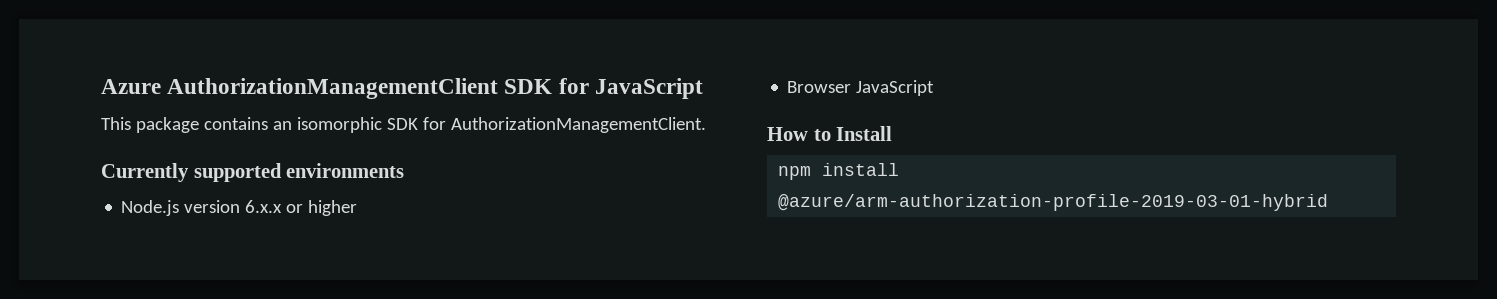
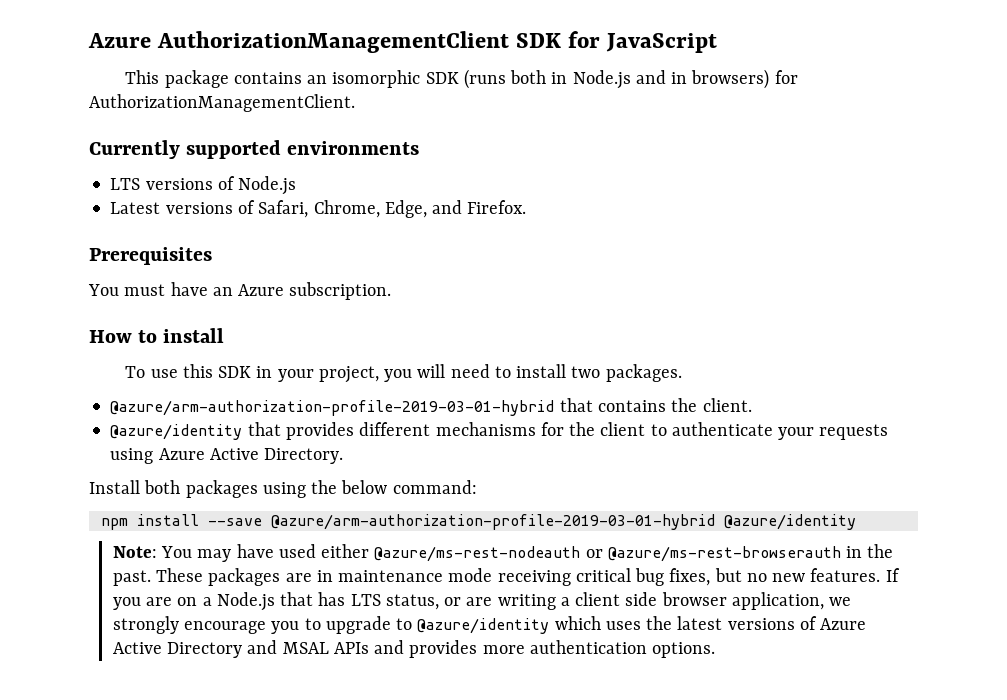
(418, 124) none -> [463,69,770,89] (runs both in Node.js and in browsers)
[121,200,358,216] [787,80,935,96] [767,126,893,141] [778,163,900,180] [778,194,1329,211] Node.js version 6.x.x or higher // Browser JavaScript // How to Install // npm install @azure/arm-authorization-profile-2019-03-01-hybrid -> [110,176,297,195] [110,200,527,218] [89,247,212,265] [88,282,392,300] [89,328,225,343] [125,364,682,383] [110,398,752,416] [110,422,889,440] [110,448,344,464] [89,480,477,498] [100,514,856,530] [112,544,894,562] [112,568,900,586] [112,592,852,611] [112,616,867,634] [112,640,716,658] LTS versions of Node.js // Latest versions of Safari, Chrome, Edge, and Firefox. // Prerequisites // You must have an Azure subscription. // How to install // To use this SDK in your project, you will need to install two packages. // @azure/arm-authorization-profile-2019-03-01-hybrid that contains the client. // @azure/identity that provides different mechanisms for the client to authenticate your requests using Azure Active Directory. // Install both packages using the below command: // npm install --save @azure/arm-authorization-profile-2019-03-01-hybrid @azure/identity // Note: You may have used either @azure/ms-rest-nodeauth or @azure/ms-rest-browserauth in the past. These packages are in maintenance mode receiving critical bug fixes, but no new features. If you are on a Node.js that has LTS status, or are writing a client side browser application, we strongly encourage you to upgrade to @azure/identity which uses the latest versions of Azure Active Directory and MSAL APIs and provides more authentication options.

